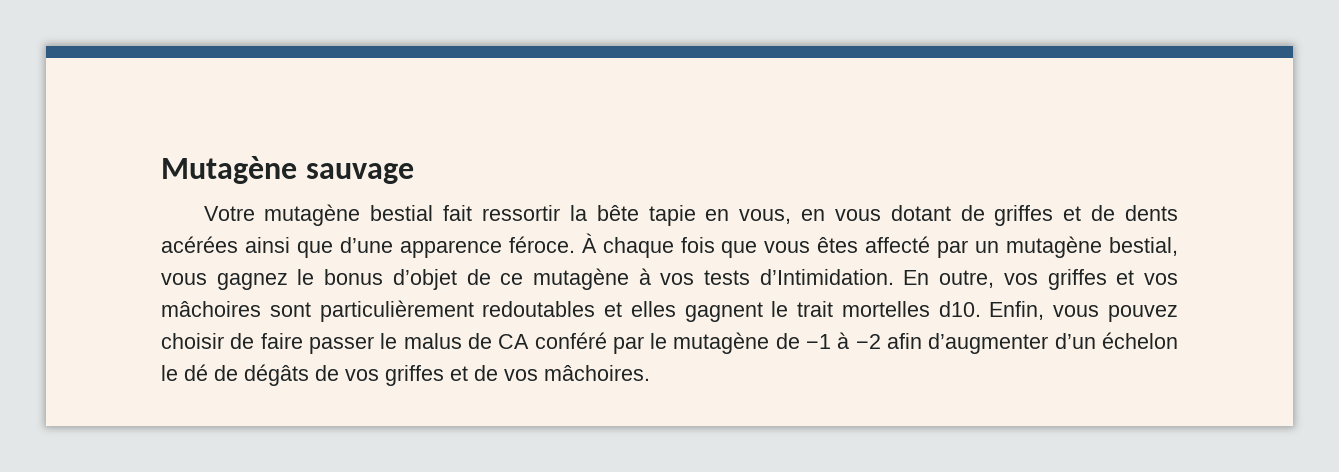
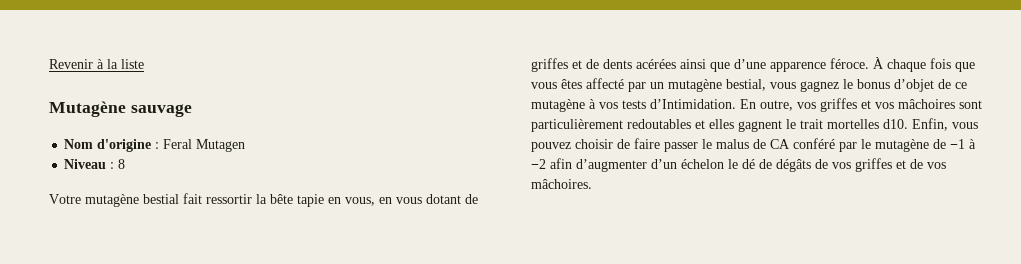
[161,156,414,184] Mutagène sauvage -> [49,59,144,69] [49,101,192,117] [64,139,246,152] [64,159,126,169] Revenir à la liste // Mutagène sauvage // Nom d'origine : Feral Mutagen // Niveau : 8

